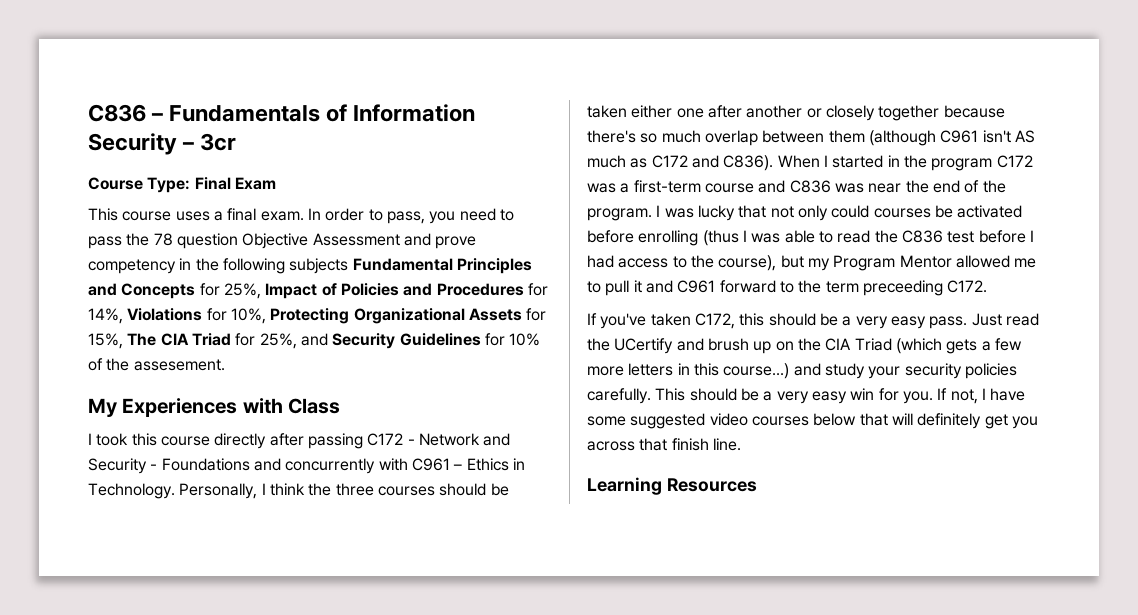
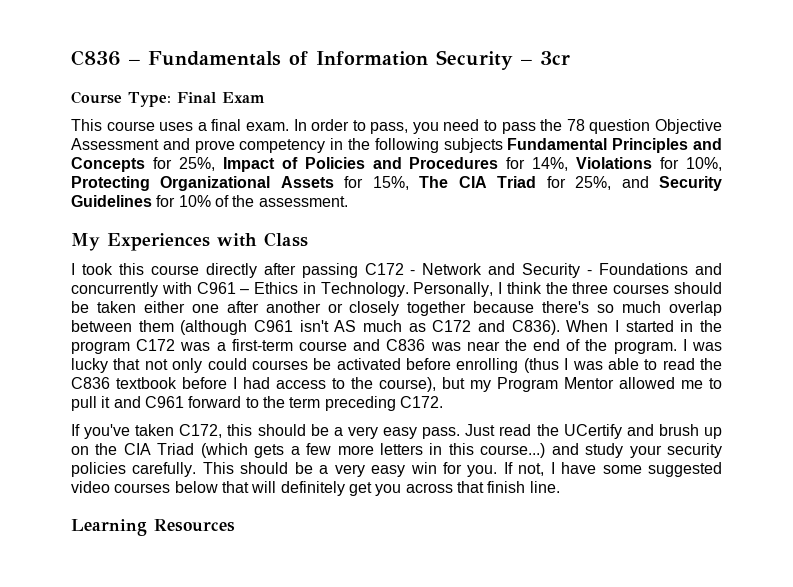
[133,359,225,371] assesement. -> [258,196,348,207] assessment.
[947,231,975,243] test -> [116,377,177,389] textbook
[862,280,943,296] preceeding -> [324,396,396,411] preceding

